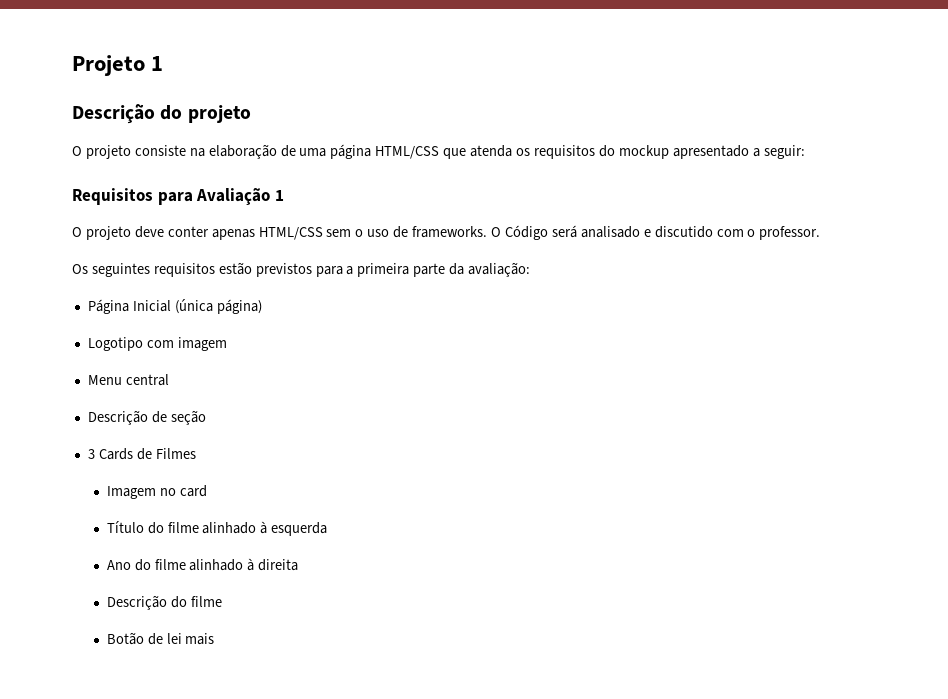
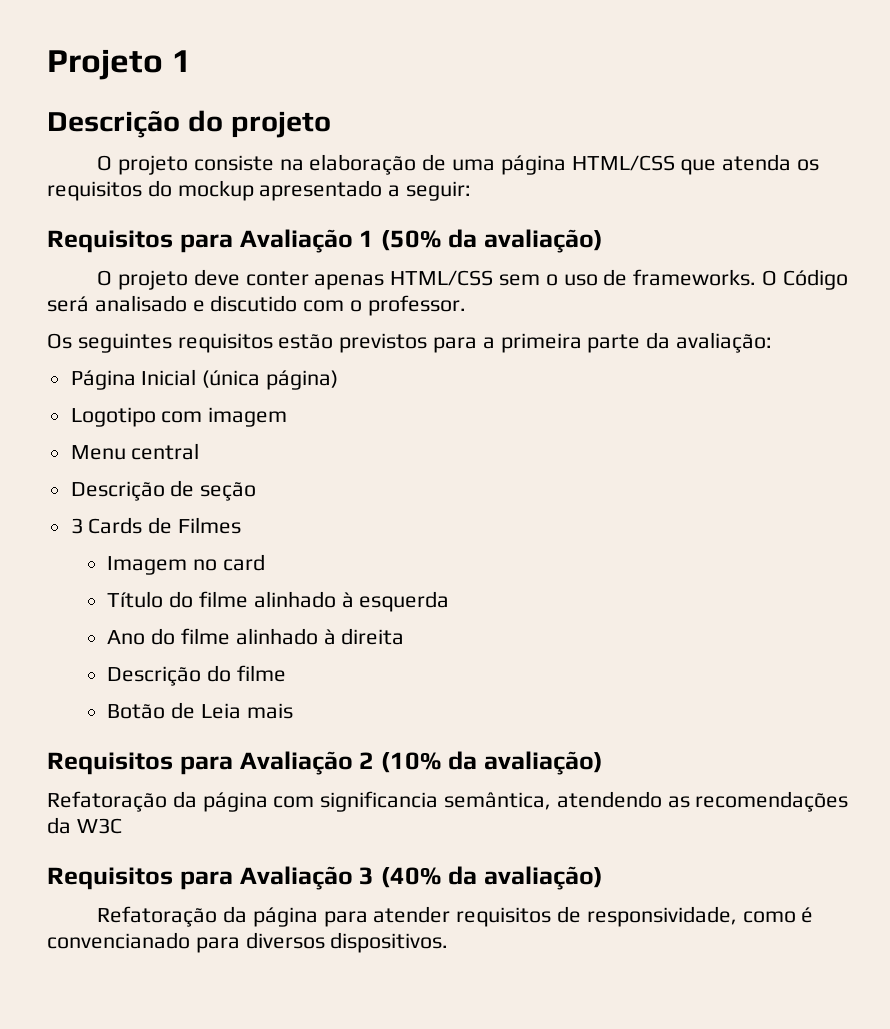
(284, 195) none -> [381,229,603,253] (50% da avaliação)
[166,633,182,644] lei -> [200,703,241,719] Leia
(215, 639) none -> [47,751,603,775] [47,791,849,812] [47,817,122,834] [47,866,603,890] [97,906,814,927] [47,932,449,953] // Requisitos para Avaliação 2 (10% da avaliação) // Refatoração da página com significancia semântica, atendendo as recomendações da W3C // Requisitos para Avaliação 3 (40% da avaliação) // Refatoração da página para atender requisitos de responsividade, como é convencianado para diversos dispositivos.

